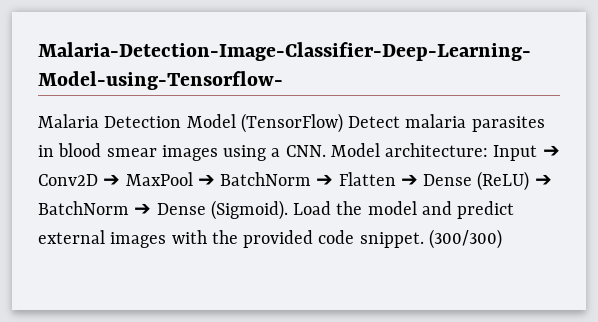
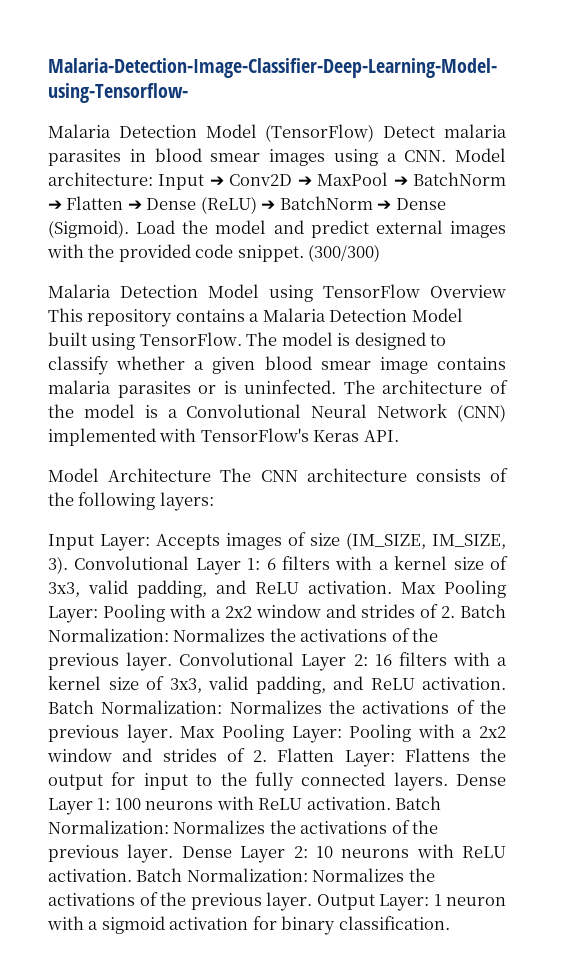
(502, 239) none -> [48,284,506,302] [48,308,463,327] [48,332,447,350] [48,356,507,375] [48,380,508,398] [48,404,506,422] [48,428,399,446] [48,468,508,482] [48,492,214,511] [48,532,506,551] [48,556,508,575] [48,580,506,598] [48,604,506,623] [48,628,439,642] [48,652,507,671] [48,676,506,694] [48,700,506,714] [48,724,506,743] [47,748,506,767] [48,772,506,791] [48,796,442,815] [48,820,439,834] [48,844,506,863] [48,868,435,882] [48,892,506,911] [47,916,450,935] // Malaria Detection Model using TensorFlow Overview This repository contains a Malaria Detection Model built using TensorFlow. The model is designed to classify whether a given blood smear image contains malaria parasites or is uninfected. The architecture of the model is a Convolutional Neural Network (CNN) implemented with TensorFlow's Keras API. // Model Architecture The CNN architecture consists of the following layers: // Input Layer: Accepts images of size (IM_SIZE, IM_SIZE, 3). Convolutional Layer 1: 6 filters with a kernel size of 3x3, valid padding, and ReLU activation. Max Pooling Layer: Pooling with a 2x2 window and strides of 2. Batch Normalization: Normalizes the activations of the previous layer. Convolutional Layer 2: 16 filters with a kernel size of 3x3, valid padding, and ReLU activation. Batch Normalization: Normalizes the activations of the previous layer. Max Pooling Layer: Pooling with a 2x2 window and strides of 2. Flatten Layer: Flattens the output for input to the fully connected layers. Dense Layer 1: 100 neurons with ReLU activation. Batch Normalization: Normalizes the activations of the previous layer. Dense Layer 2: 10 neurons with ReLU activation. Batch Normalization: Normalizes the activations of the previous layer. Output Layer: 1 neuron with a sigmoid activation for binary classification.

